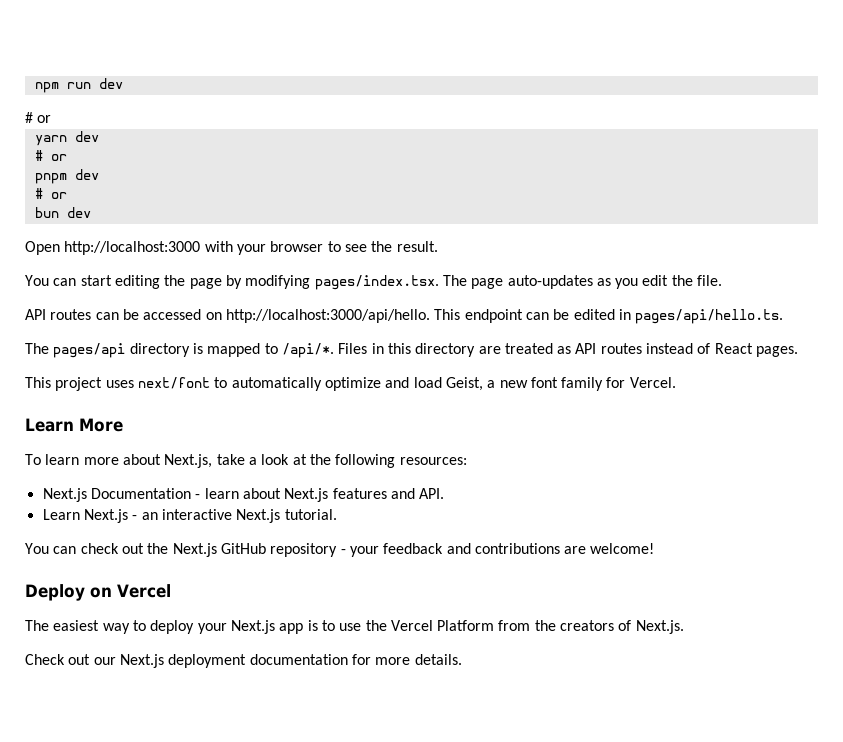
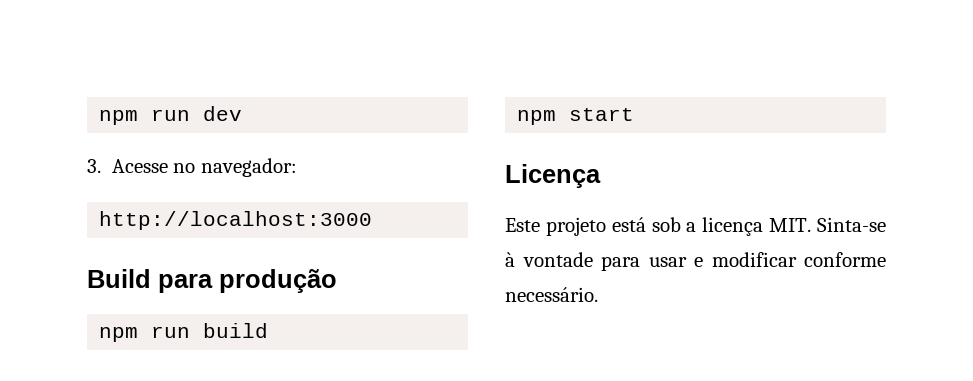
[25,112,52,123] [34,131,99,146] [34,150,67,161] [34,169,99,184] [34,188,67,199] [34,207,91,218] [25,241,438,255] [25,275,723,290] [25,309,784,324] [25,343,799,358] [25,377,676,391] [25,418,123,432] [25,454,467,468] [42,488,445,502] [42,509,337,523] [25,543,655,557] [25,584,171,601] [25,620,684,634] [25,654,462,668] # or // yarn dev // # or // pnpm dev // # or // bun dev // Open http://localhost:3000 with your browser to see the result. // You can start editing the page by modifying pages/index.tsx. The page auto-updates as you edit the file. // API routes can be accessed on http://localhost:3000/api/hello. This endpoint can be edited in pages/api/hello.ts. // The pages/api directory is mapped to /api/*. Files in this directory are treated as API routes instead of React pages. // This project uses next/font to automatically optimize and load Geist, a new font family for Vercel. // Learn More // To learn more about Next.js, take a look at the following resources: // Next.js Documentation - learn about Next.js features and API. // Learn Next.js - an interactive Next.js tutorial. // You can check out the Next.js GitHub repository - your feedback and contributions are welcome! // Deploy on Vercel // The easiest way to deploy your Next.js app is to use the Vercel Platform from the creators of Next.js. // Check out our Next.js deployment documentation for more details. -> [87,158,297,177] [99,211,373,230] [87,269,337,293] [99,323,269,342] [517,108,635,125] [505,164,601,188] [505,217,886,236] [505,252,886,271] [505,287,598,302] 3. Acesse no navegador: // http://localhost:3000 // Build para produção // npm run build // npm start // Licença // Este projeto está sob a licença MIT. Sinta-se à vontade para usar e modificar conforme necessário.

